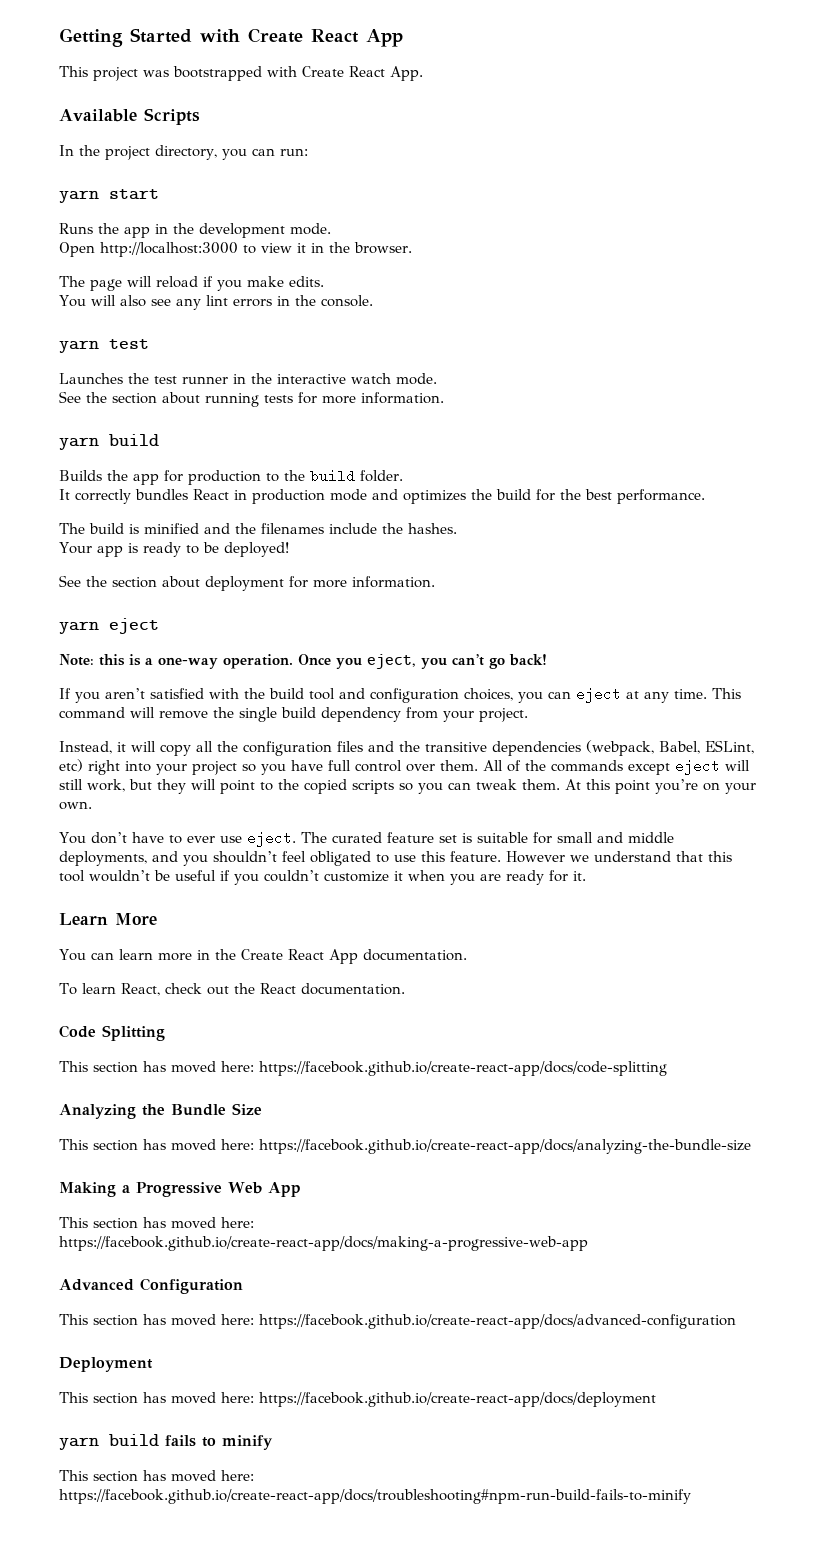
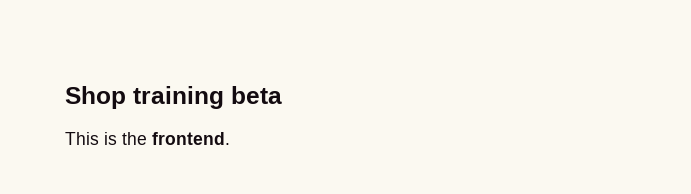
[59,28,403,47] [59,66,423,81] [59,108,200,125] [59,145,308,160] [59,189,159,203] [59,223,331,238] [59,242,412,257] [59,276,324,291] [59,295,373,310] [59,339,149,353] [59,373,437,385] [59,391,444,407] [59,434,159,450] [59,469,403,485] [59,489,705,504] [59,523,457,534] [59,542,289,557] [59,575,435,591] [59,618,159,634] [59,654,547,669] [59,687,741,703] [59,707,528,722] [59,740,754,756] [59,759,750,775] [59,779,756,794] [59,801,92,810] [59,831,674,847] [59,851,732,866] [59,870,586,885] [59,913,157,925] [59,949,467,964] [59,983,405,996] [59,1025,165,1041] [59,1061,667,1076] [59,1103,262,1119] [59,1139,751,1154] [59,1182,301,1197] [59,1217,254,1229] [59,1236,588,1251] [59,1278,243,1294] [59,1314,736,1329] [59,1357,153,1372] [59,1392,656,1407] [59,1434,273,1450] [59,1470,254,1482] [59,1489,691,1504] Getting Started with Create React App // This project was bootstrapped with Create React App. // Available Scripts // In the project directory, you can run: // yarn start // Runs the app in the development mode. // Open http://localhost:3000 to view it in the browser. // The page will reload if you make edits. // You will also see any lint errors in the console. // yarn test // Launches the test runner in the interactive watch mode. // See the section about running tests for more information. // yarn build // Builds the app for production to the build folder. // It correctly bundles React in production mode and optimizes the build for the best performance. // The build is minified and the filenames include the hashes. // Your app is ready to be deployed! // See the section about deployment for more information. // yarn eject // Note: this is a one-way operation. Once you eject, you can’t go back! // If you aren’t satisfied with the build tool and configuration choices, you can eject at any time. This command will remove the single build dependency from your project. // Instead, it will copy all the configuration files and the transitive dependencies (webpack, Babel, ESLint, etc) right into your project so you have full control over them. All of the commands except eject will still work, but they will point to the copied scripts so you can tweak them. At this point you’re on your own. // You don’t have to ever use eject. The curated feature set is suitable for small and middle deployments, and you shouldn’t feel obligated to use this feature. However we understand that this tool wouldn’t be useful if you couldn’t customize it when you are ready for it. // Learn More // You can learn more in the Create React App documentation. // To learn React, check out the React documentation. // Code Splitting // This section has moved here: https://facebook.github.io/create-react-app/docs/code-splitting // Analyzing the Bundle Size // This section has moved here: https://facebook.github.io/create-react-app/docs/analyzing-the-bundle-size // Making a Progressive Web App // This section has moved here: https://facebook.github.io/create-react-app/docs/making-a-progressive-web-app // Advanced Configuration // This section has moved here: https://facebook.github.io/create-react-app/docs/advanced-configuration // Deployment // This section has moved here: https://facebook.github.io/create-react-app/docs/deployment // yarn build fails to minify // This section has moved here: https://facebook.github.io/create-react-app/docs/troubleshooting#npm-run-build-fails-to-minify -> [65,86,282,109] [65,132,230,145] Shop training beta // This is the frontend.

